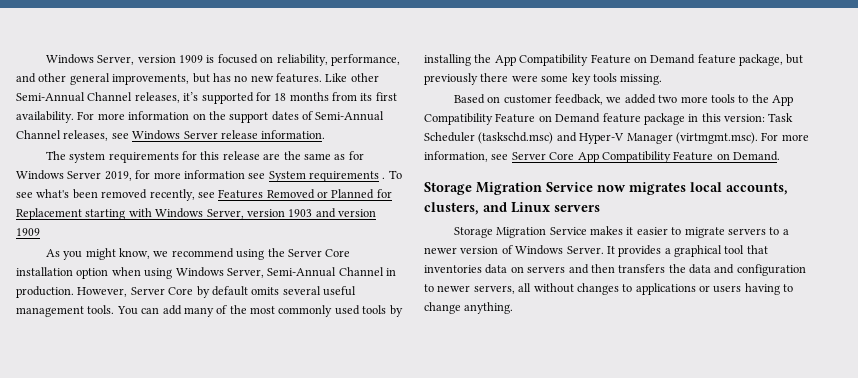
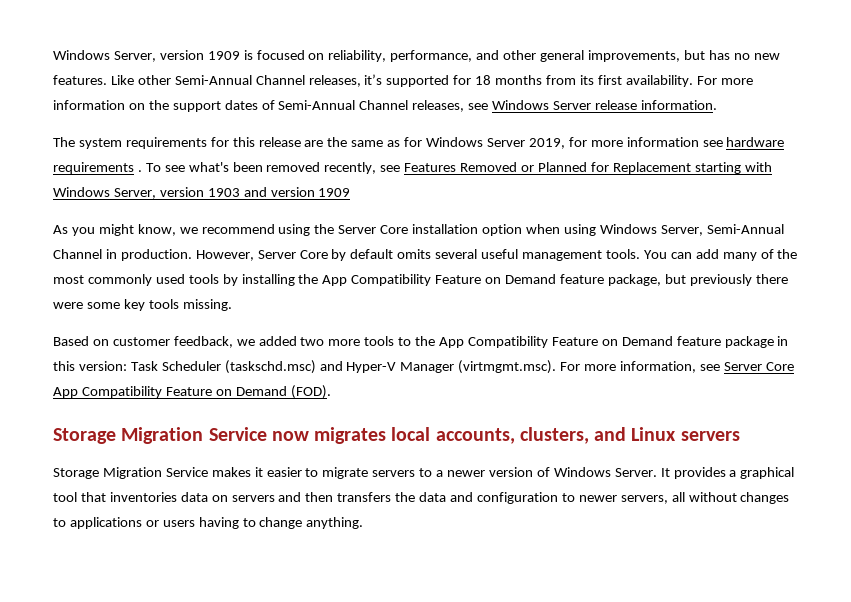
[268,171,306,182] System -> [726,137,785,147] hardware
[733,151,780,161] Demand. -> [235,385,331,399] Demand (FOD).

